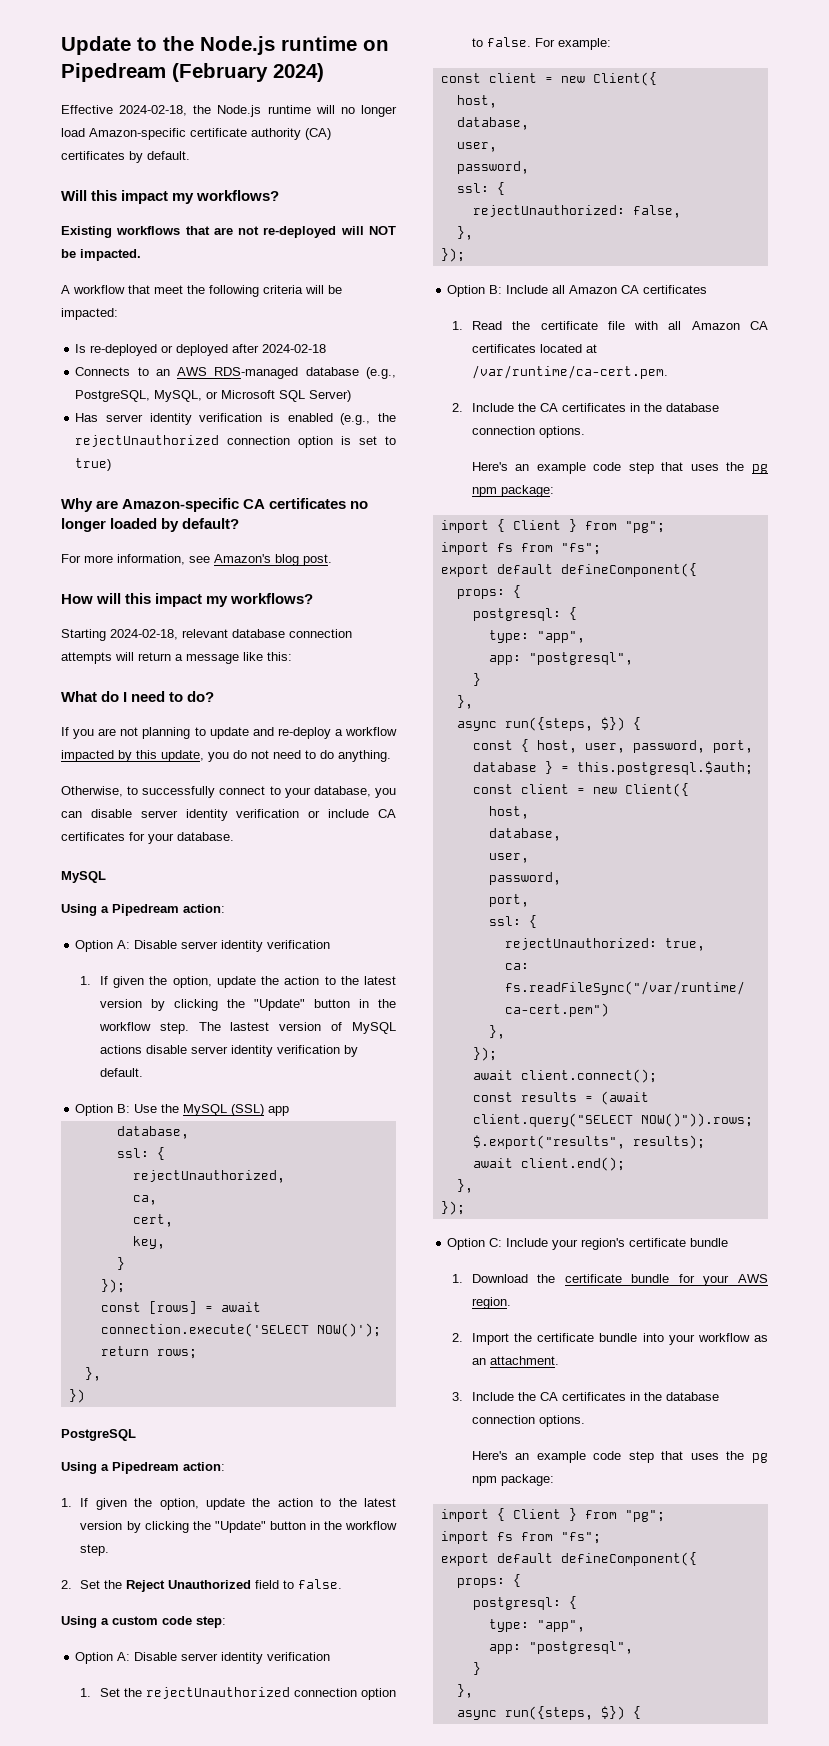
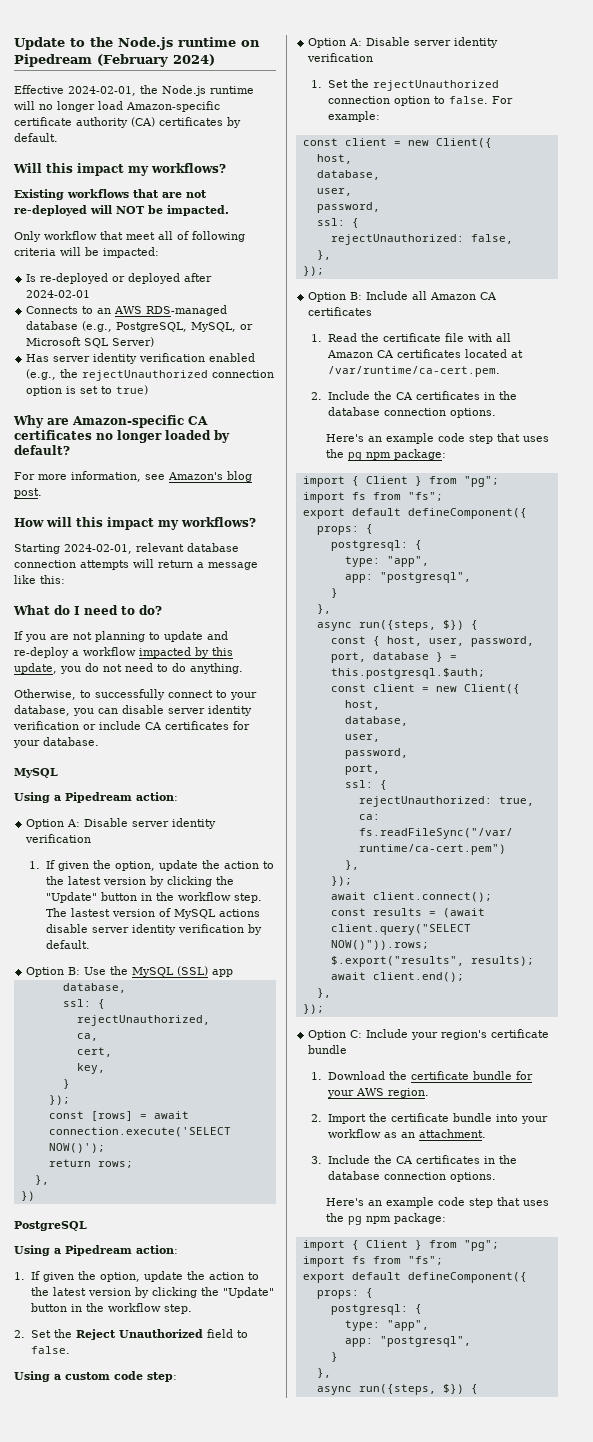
[119,105,188,116] 2024-02-18, -> [68,86,136,96] 2024-02-01,
[61,285,70,294] A -> [14,231,41,242] Only
[187,285,205,294] the -> [158,231,189,240] all of
[262,344,327,353] 2024-02-18 -> [26,290,91,298] 2024-02-01
[269,413,280,422] is -> (206, 357) none
[110,629,178,640] 2024-02-18, -> [64,544,132,554] 2024-02-01,

